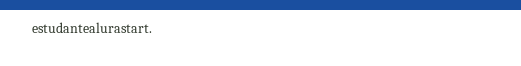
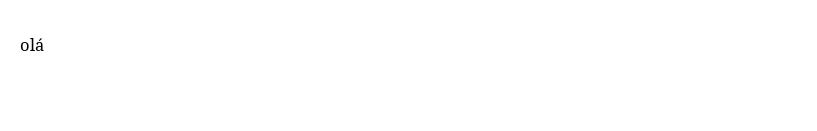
[32,22,152,33] estudantealurastart. -> [20,38,44,51] olá

